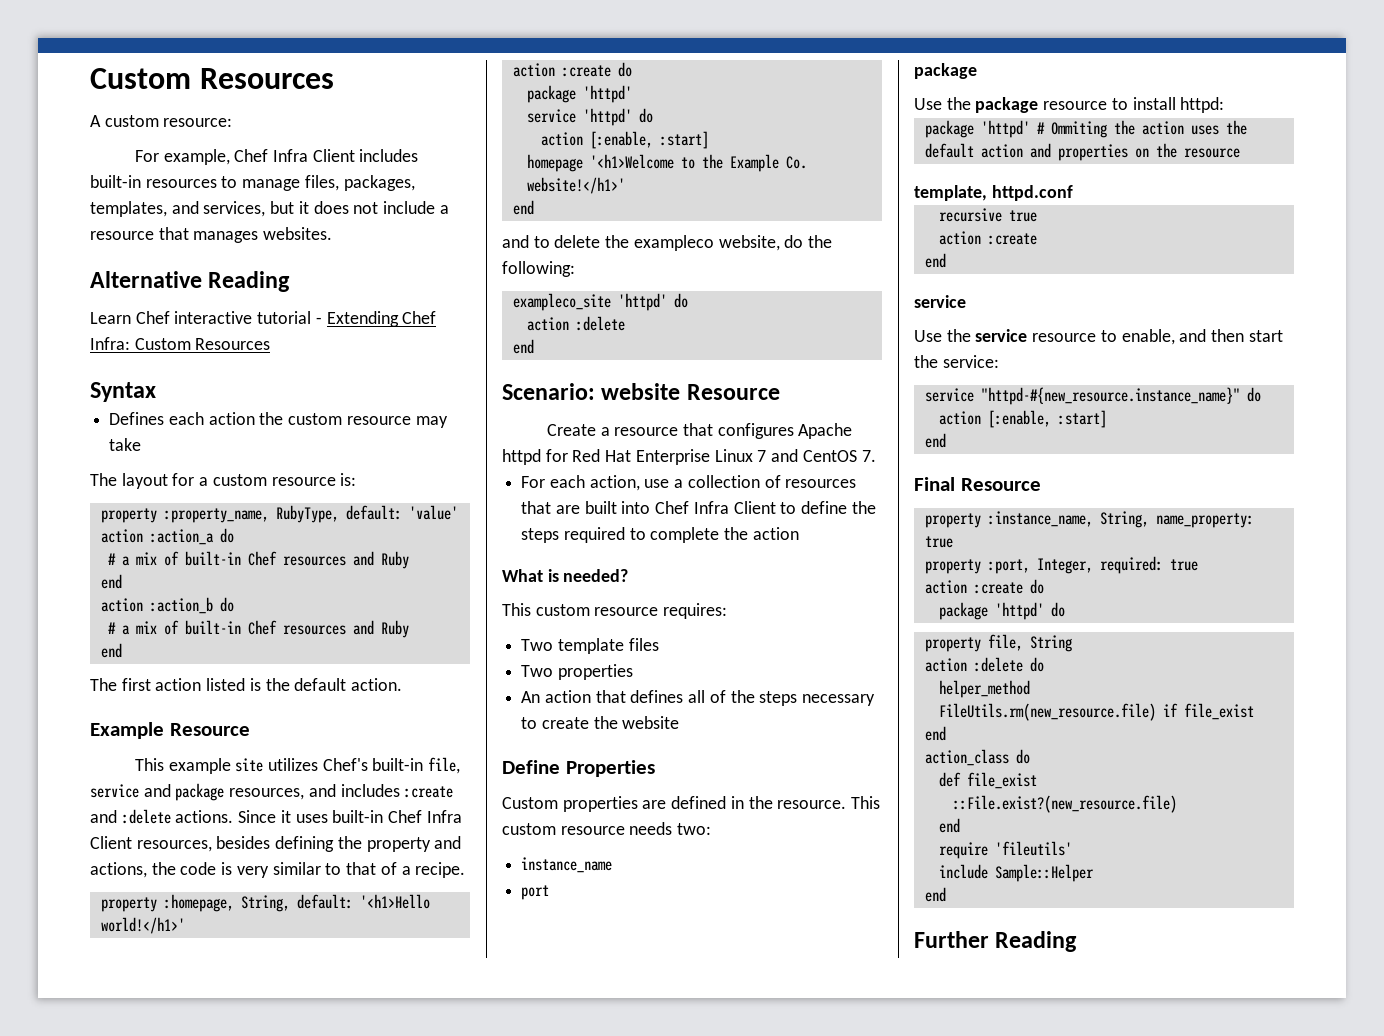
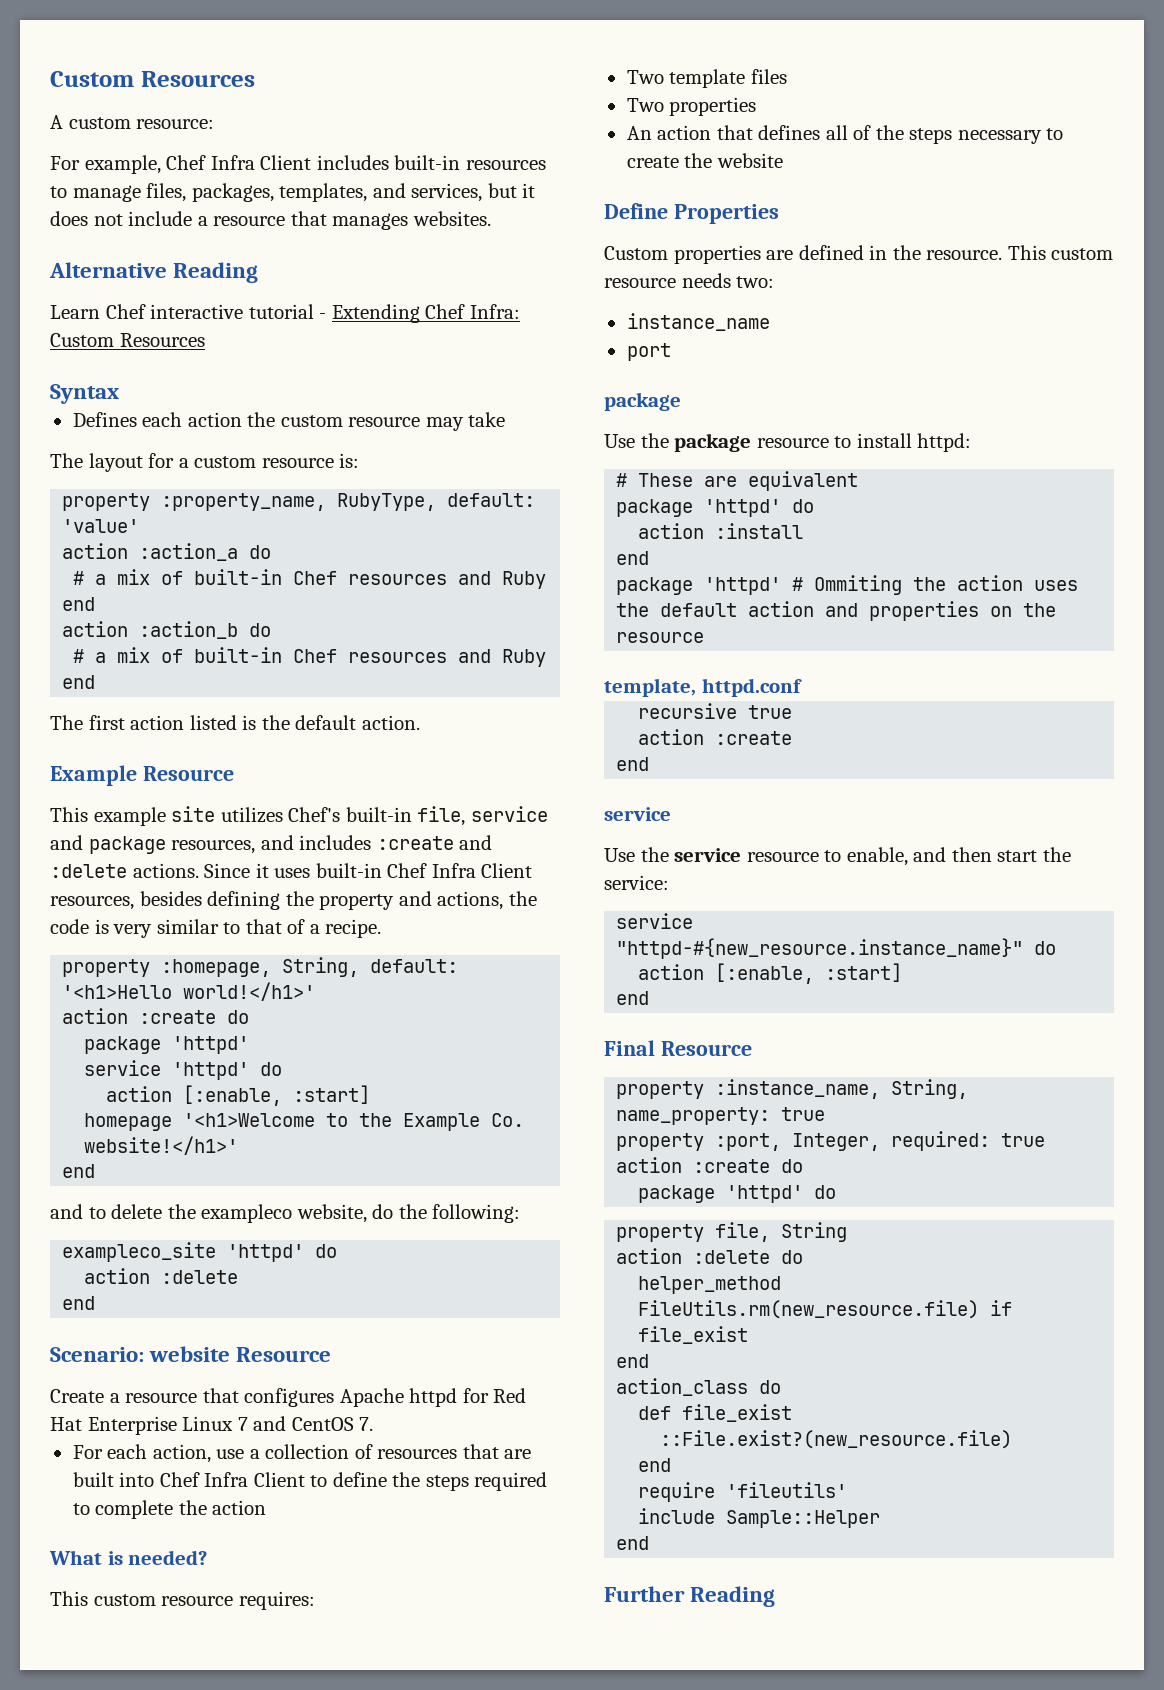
(1225, 105) none -> [616,471,859,491] [616,499,815,517] [638,523,804,539] [616,551,650,565] // # These are equivalent // package 'httpd' do // action :install // end

